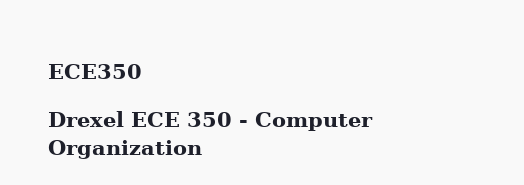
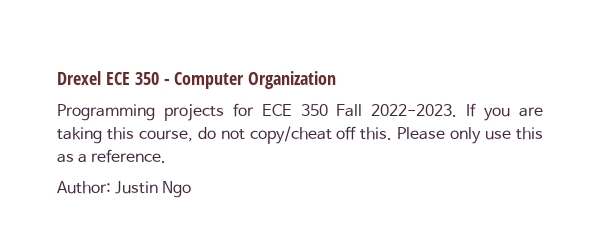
[48,64,142,79] ECE350 // -> (57, 78) none
(202, 149) none -> [57,103,544,121] [57,126,544,144] [57,149,167,163] [57,181,192,198] // Programming projects for ECE 350 Fall 2022-2023. If you are taking this course, do not copy/cheat off this. Please only use this as a reference. // Author: Justin Ngo

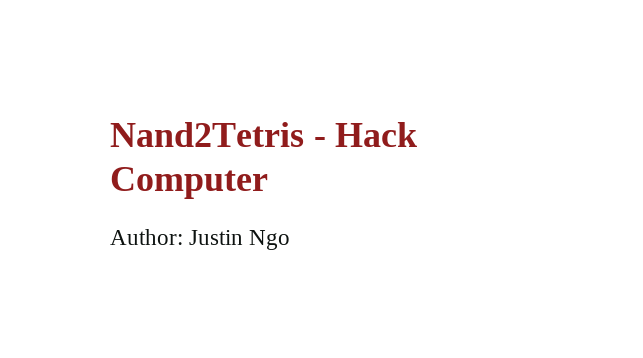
[57,71,337,89] [57,103,544,121] [57,126,544,144] [57,149,167,163] Drexel ECE 350 - Computer Organization // Programming projects for ECE 350 Fall 2022-2023. If you are taking this course, do not copy/cheat off this. Please only use this as a reference. -> [110,122,418,147] [110,167,268,199] Nand2Tetris - Hack Computer

